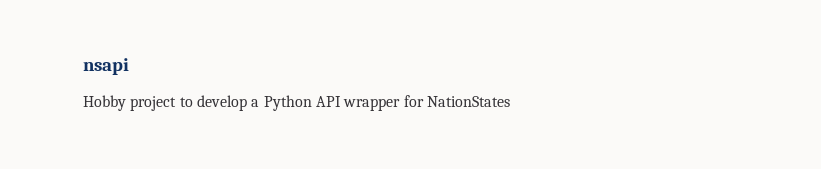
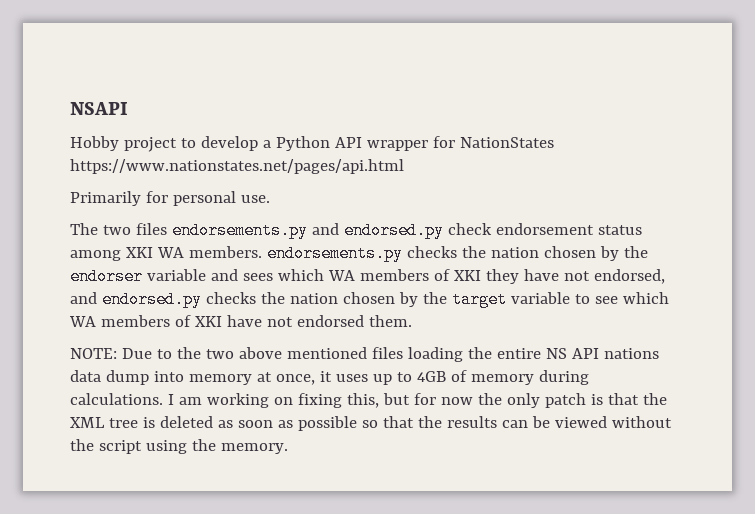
[83,58,129,75] nsapi -> [70,102,128,115] NSAPI
(510, 101) none -> [70,159,404,174] [70,191,270,206] [70,222,642,239] [70,245,648,262] [70,268,665,285] [70,291,669,308] [69,315,412,327] [70,347,659,362] [70,370,589,385] [70,393,667,408] [70,416,672,431] [70,439,288,454] https://www.nationstates.net/pages/api.html // Primarily for personal use. // The two files endorsements.py and endorsed.py check endorsement status among XKI WA members. endorsements.py checks the nation chosen by the endorser variable and sees which WA members of XKI they have not endorsed, and endorsed.py checks the nation chosen by the target variable to see which WA members of XKI have not endorsed them. // NOTE: Due to the two above mentioned files loading the entire NS API nations data dump into memory at once, it uses up to 4GB of memory during calculations. I am working on fixing this, but for now the only patch is that the XML tree is deleted as soon as possible so that the results can be viewed without the script using the memory.

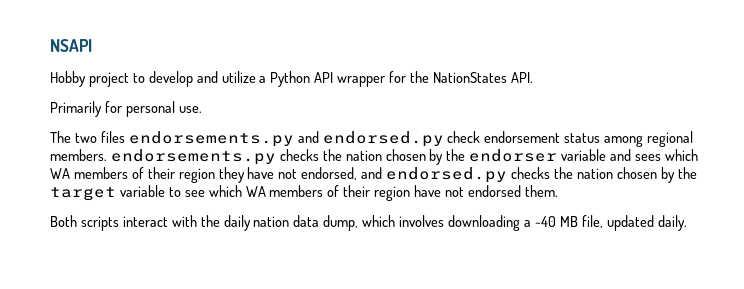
(258, 143) none -> [196,71,256,83] and utilize
[459,137,554,148] [70,159,404,174] NationStates https://www.nationstates.net/pages/api.html -> [410,71,533,83] the NationStates API.
[125,247,184,258] XKI WA -> [647,131,694,147] regional
[453,270,481,281] XKI -> [147,167,215,183] their region
[194,316,222,327] XKI -> [343,185,411,201] their region
[70,347,659,362] [70,370,589,385] [70,393,667,408] [70,416,672,431] [70,439,288,454] NOTE: Due to the two above mentioned files loading the entire NS API nations data dump into memory at once, it uses up to 4GB of memory during calculations. I am working on fixing this, but for now the only patch is that the XML tree is deleted as soon as possible so that the results can be viewed without the script using the memory. -> [50,215,687,231] Both scripts interact with the daily nation data dump, which involves downloading a ~40 MB file, updated daily.

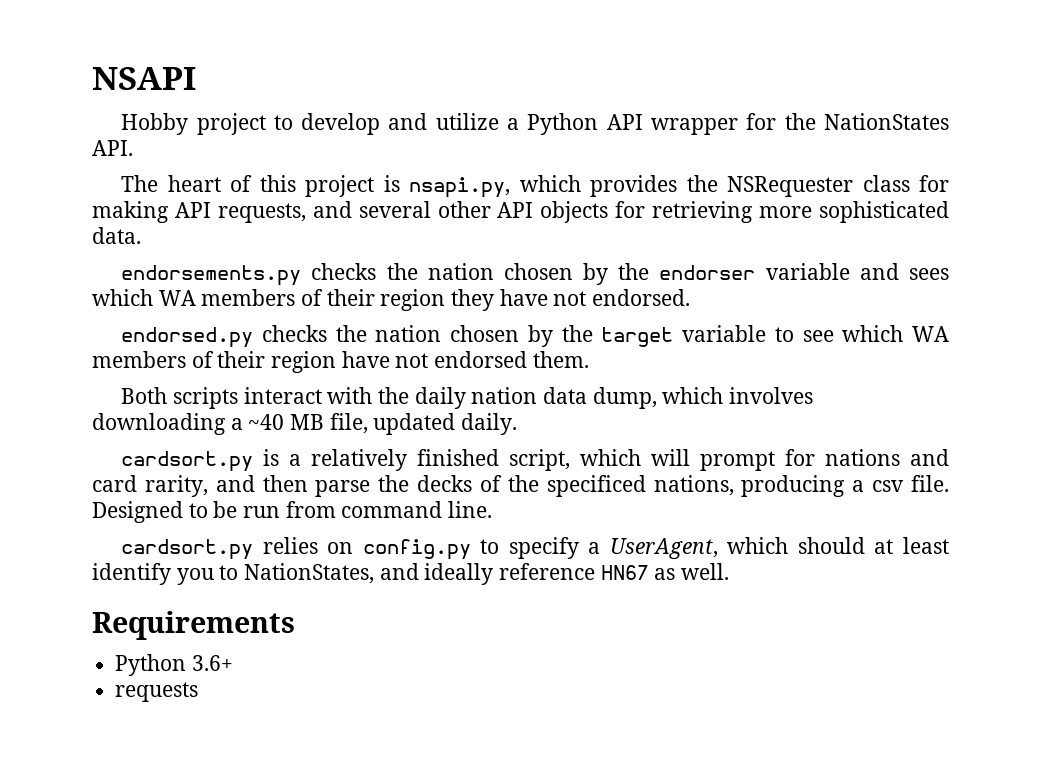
[50,101,202,117] [50,131,694,147] [50,149,107,161] Primarily for personal use. // The two files endorsements.py and endorsed.py check endorsement status among regional members. -> [121,175,950,198] [92,201,949,223] [92,227,141,244] The heart of this project is nsapi.py, which provides the NSRequester class for making API requests, and several other API objects for retrieving more sophisticated data. //
[301,167,383,180] endorsed, and -> [592,289,691,306] endorsed. //
(687, 223) none -> [121,449,949,472] [92,475,949,497] [92,501,493,523] [121,537,950,560] [92,563,730,585] [92,611,295,640] [115,654,233,676] [115,682,199,702] // cardsort.py is a relatively finished script, which will prompt for nations and card rarity, and then parse the decks of the specificed nations, producing a csv file. Designed to be run from command line. // cardsort.py relies on config.py to specify a UserAgent, which should at least identify you to NationStates, and ideally reference HN67 as well. // Requirements // Python 3.6+ // requests

